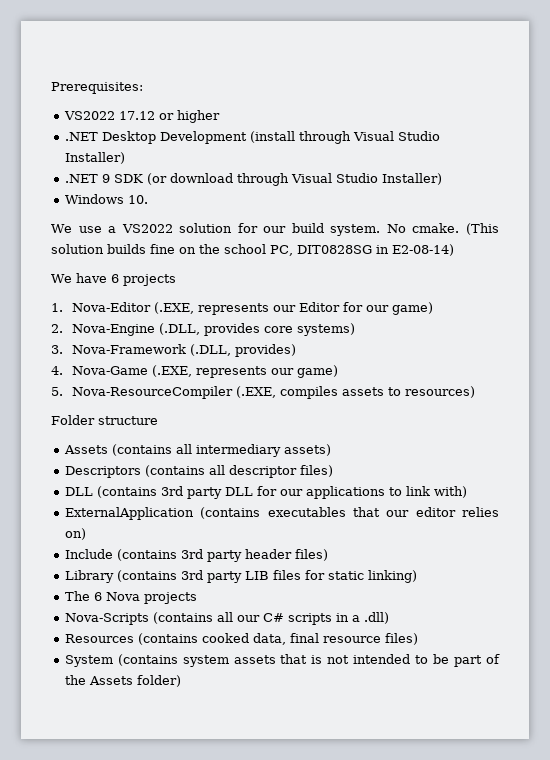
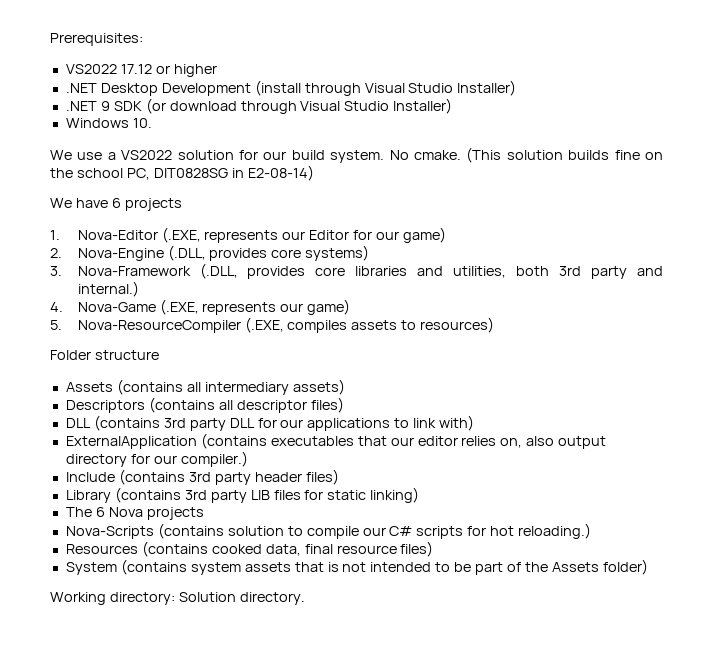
[235,344,297,357] provides) -> [247,266,663,279] [77,281,139,297] provides core libraries and utilities, both 3rd party and internal.)
[64,528,86,540] on) -> [500,436,607,449] [65,451,248,467] on, also output directory for our compiler.)
[216,612,389,625] all our C# scripts in a .dll) -> [227,523,592,539] solution to compile our C# scripts for hot reloading.)
(181, 681) none -> [50,592,305,605] // Working directory: Solution directory.

